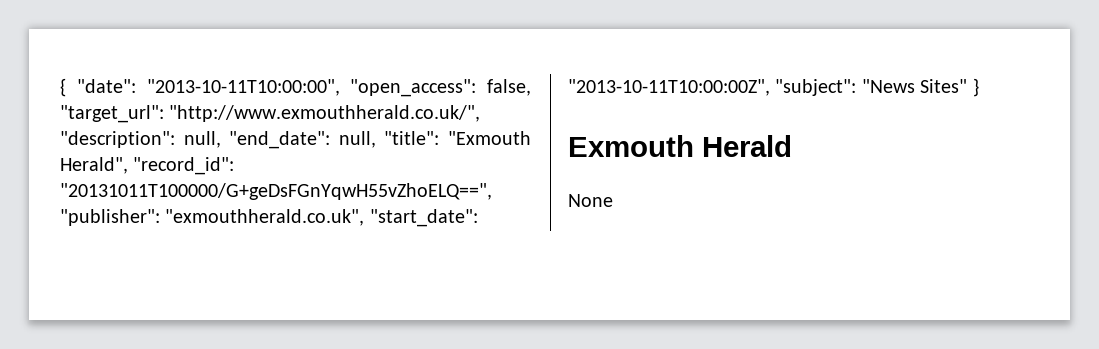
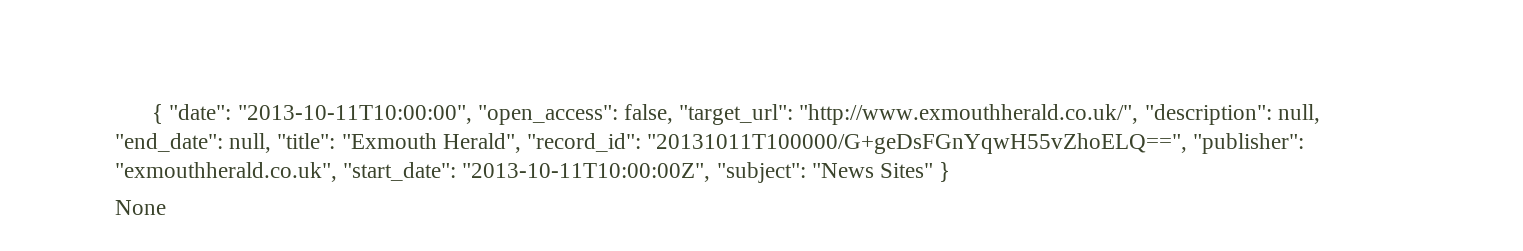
[568,135,792,157] // Exmouth Herald -> (951, 172) none

